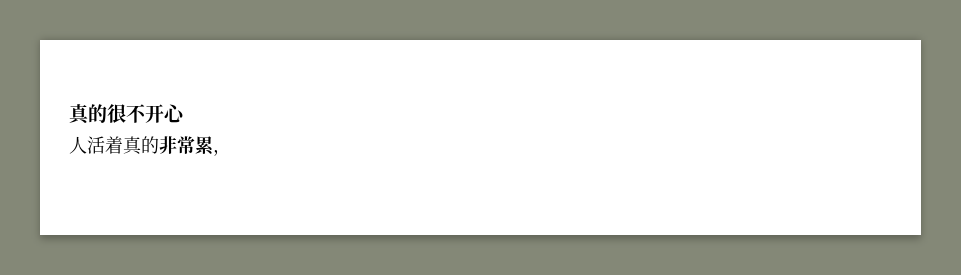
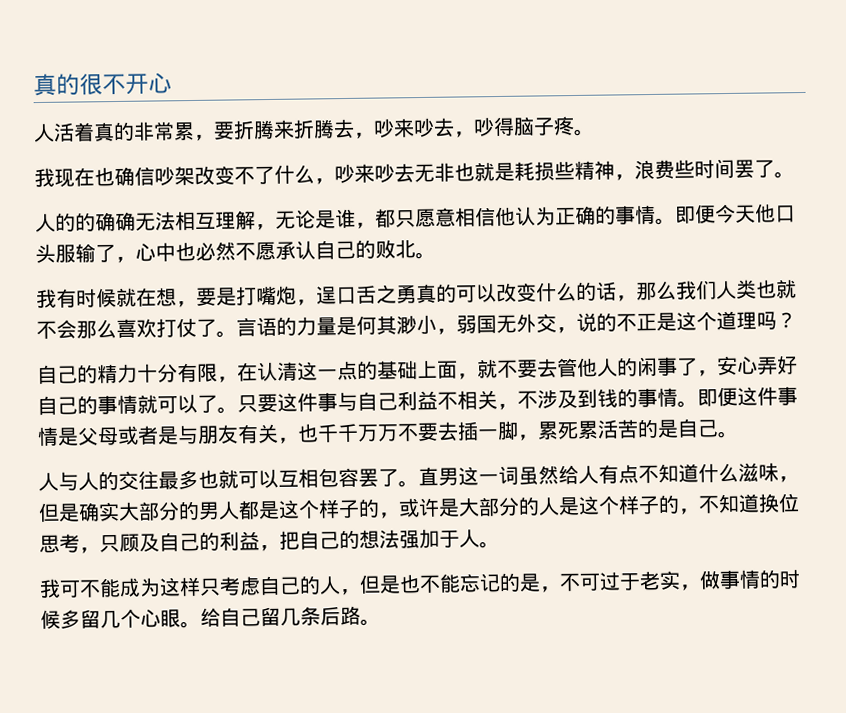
(231, 152) none -> [213,116,595,140] [34,158,795,188] [35,203,796,233] [35,239,436,264] [36,279,797,309] [36,310,797,340] [37,355,798,385] [37,386,798,416] [37,418,739,447] [38,462,799,492] [38,493,800,523] [39,528,500,554] [39,569,801,599] [40,605,381,630] 要折腾来折腾去，吵来吵去，吵得脑子疼。 // 我现在也确信吵架改变不了什么，吵来吵去无非也就是耗损些精神，浪费些时间罢了。 // 人的的确确无法相互理解，无论是谁，都只愿意相信他认为正确的事情。即便今天他口头服输了，心中也必然不愿承认自己的败北。 // 我有时候就在想，要是打嘴炮，逞口舌之勇真的可以改变什么的话，那么我们人类也就不会那么喜欢打仗了。言语的力量是何其渺小，弱国无外交，说的不正是这个道理吗？ // 自己的精力十分有限，在认清这一点的基础上面，就不要去管他人的闲事了，安心弄好自己的事情就可以了。只要这件事与自己利益不相关，不涉及到钱的事情。即便这件事情是父母或者是与朋友有关，也千千万万不要去插一脚，累死累活苦的是自己。 // 人与人的交往最多也就可以互相包容罢了。直男这一词虽然给人有点不知道什么滋味，但是确实大部分的男人都是这个样子的，或许是大部分的人是这个样子的，不知道换位思考，只顾及自己的利益，把自己的想法强加于人。 // 我可不能成为这样只考虑自己的人，但是也不能忘记的是，不可过于老实，做事情的时候多留几个心眼。给自己留几条后路。

